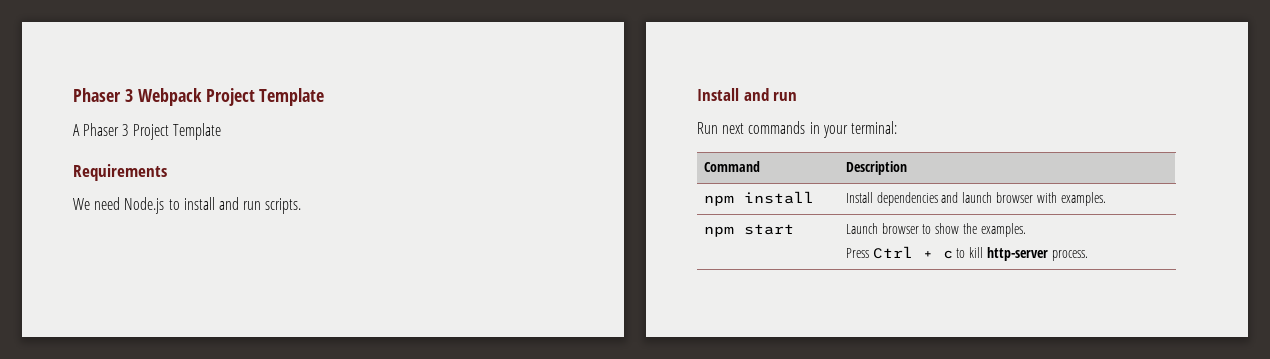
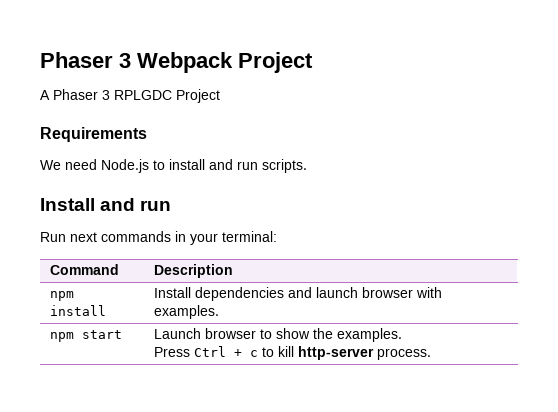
[259,88,325,106] Template -> (313, 62) none
[132,123,221,140] Project Template -> [114,89,220,103] RPLGDC Project

